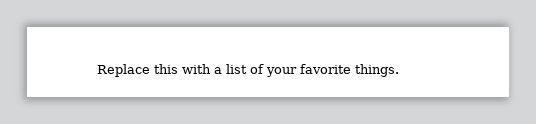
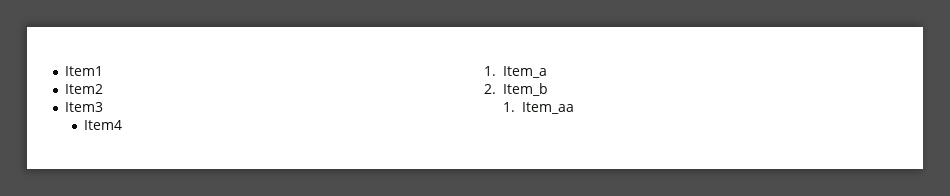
[97,64,399,77] Replace this with a list of your favorite things. -> [65,66,104,76] [65,84,104,94] [65,102,104,112] [84,120,123,130] [484,66,547,78] [484,83,548,96] [502,102,574,114] Item1 // Item2 // Item3 // Item4 // 1. Item_a // 2. Item_b // 1. Item_aa

